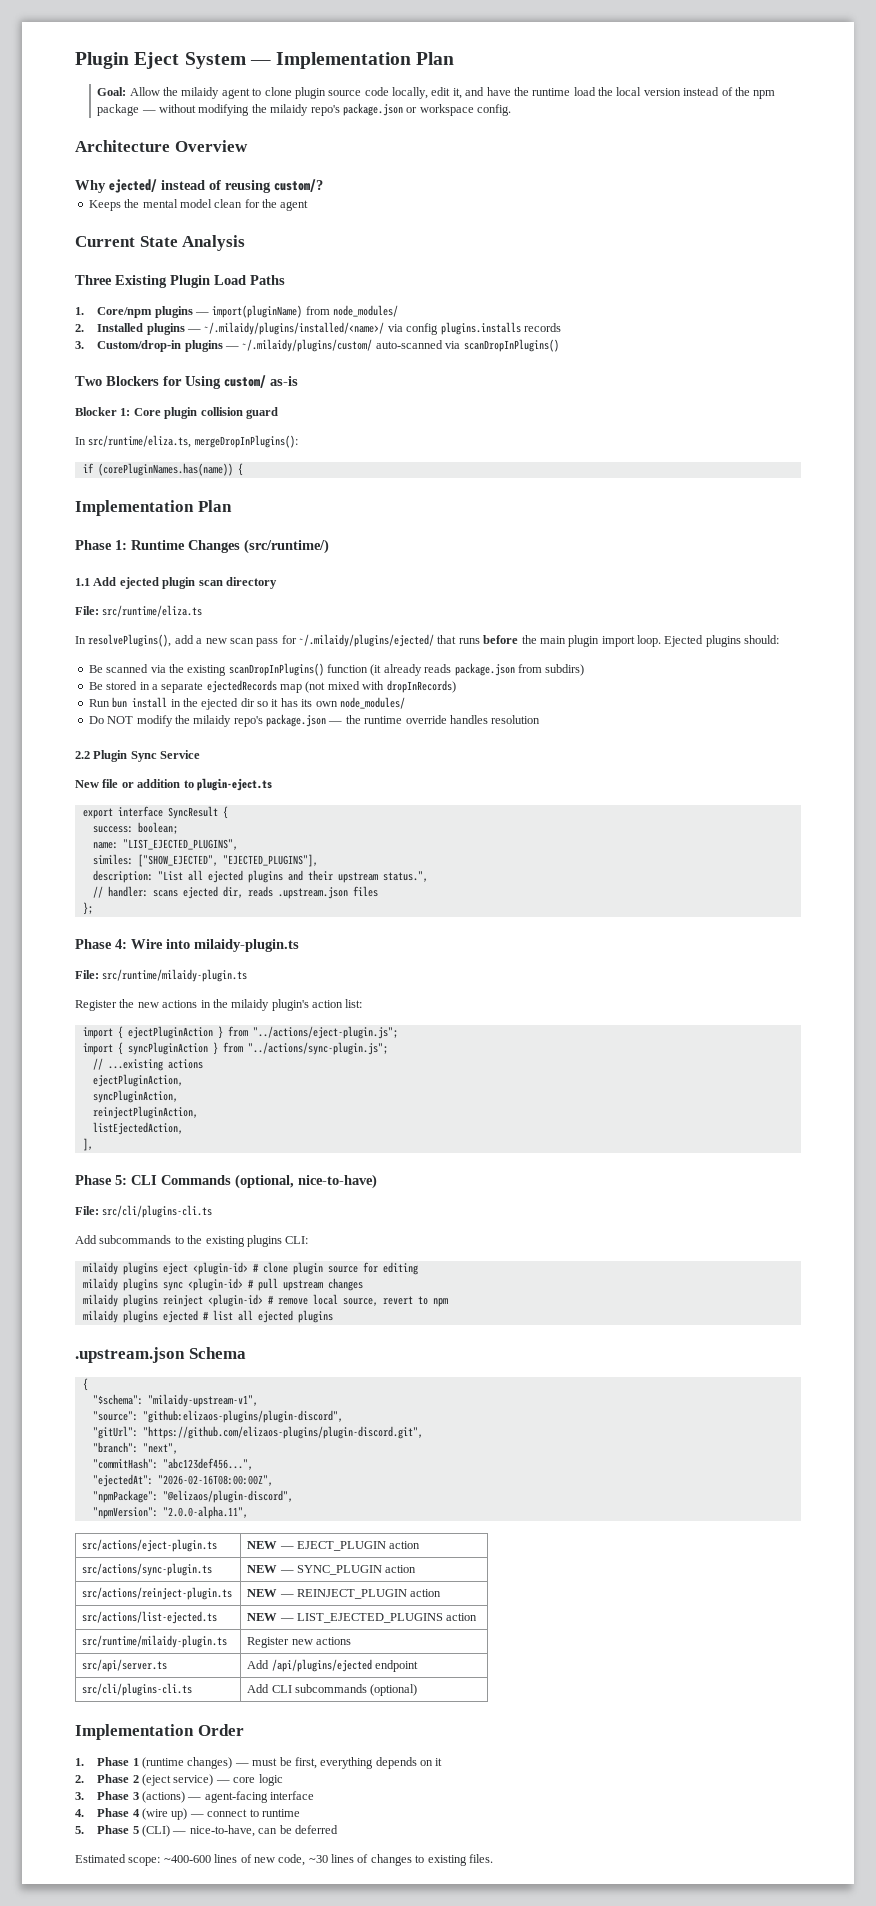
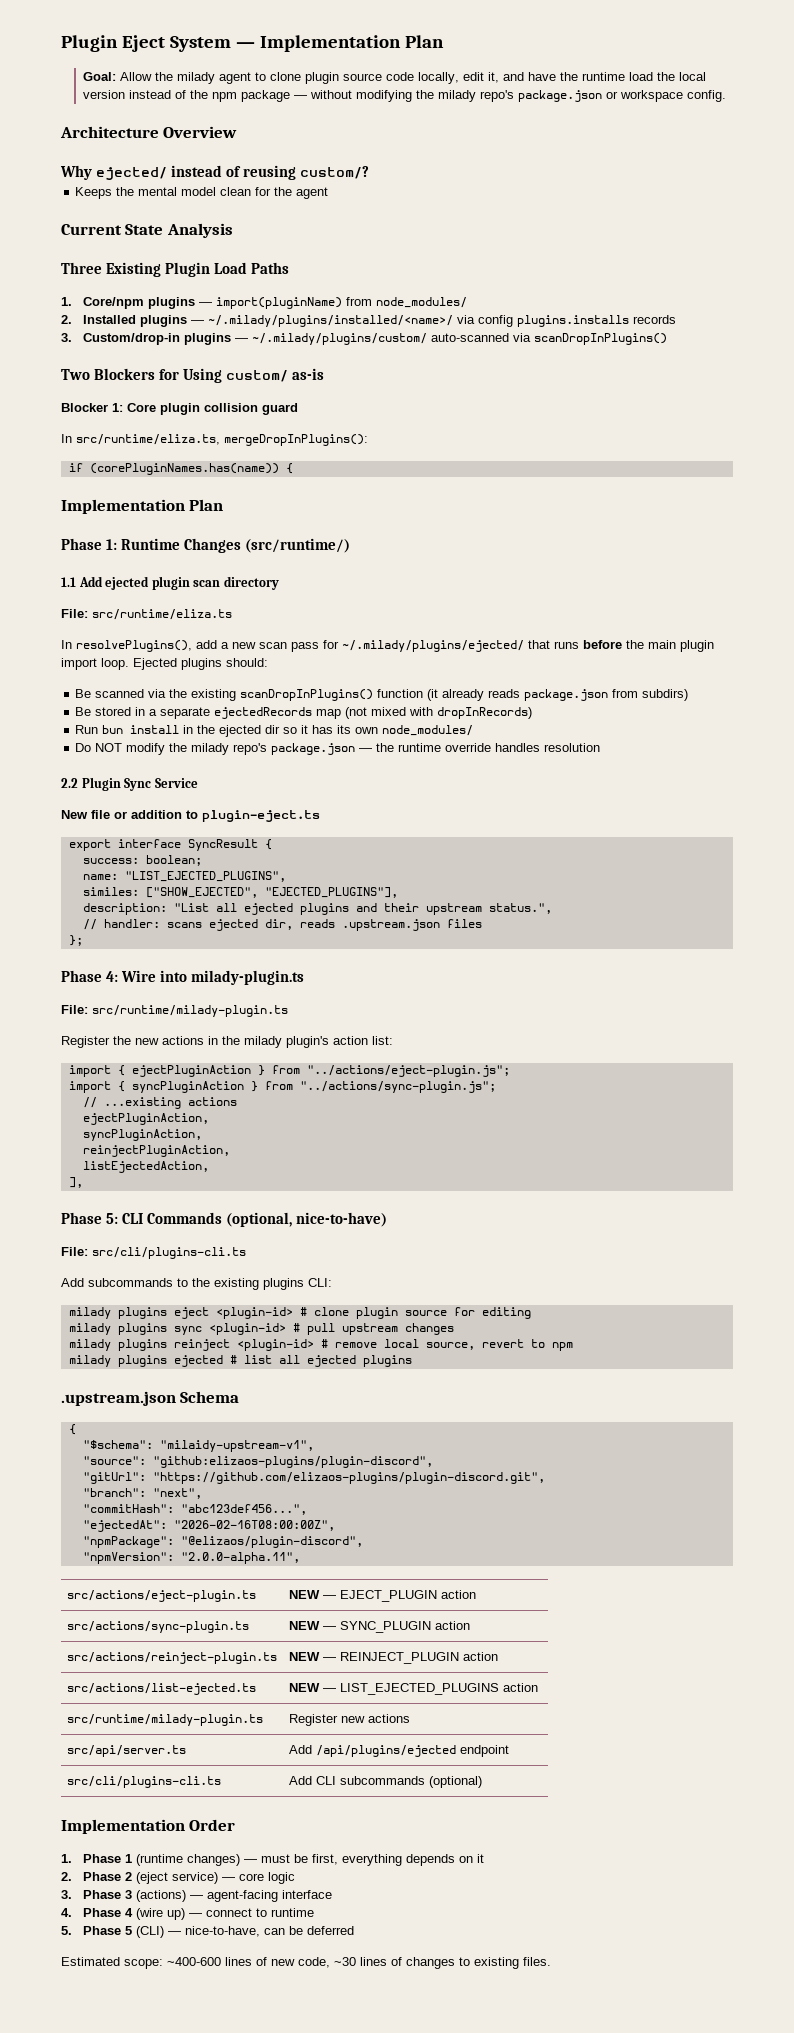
[181,87,220,99] milaidy -> [177,72,216,84] milady
[270,104,309,116] milaidy -> [438,90,477,102] milady
[204,322,385,335] ~/.milaidy/plugins/installed/<name>/ -> [208,315,454,327] ~/.milady/plugins/installed/<name>/
[242,339,373,352] ~/.milaidy/plugins/custom/ -> [252,333,428,345] ~/.milady/plugins/custom/
[299,634,434,647] ~/.milaidy/plugins/ejected/ -> [342,640,524,652] ~/.milady/plugins/ejected/
[193,715,232,727] milaidy -> [191,743,230,755] milady
[194,939,299,952] [75,969,248,982] milaidy-plugin.ts // File: src/runtime/milaidy-plugin.ts -> [191,970,305,985] [61,1005,288,1017] milady-plugin.ts // File: src/runtime/milady-plugin.ts
[231,999,270,1011] milaidy -> [244,1036,282,1048] milady
[82,1262,118,1275] milaidy -> [68,1307,111,1319] milady
[82,1278,118,1291] milaidy -> [68,1323,111,1335] milady
[82,1294,118,1307] milaidy -> [68,1339,111,1351] milady
[82,1310,118,1323] milaidy -> [68,1355,111,1367] milady
[82,1635,228,1648] src/runtime/milaidy-plugin.ts -> [66,1714,263,1726] src/runtime/milady-plugin.ts

